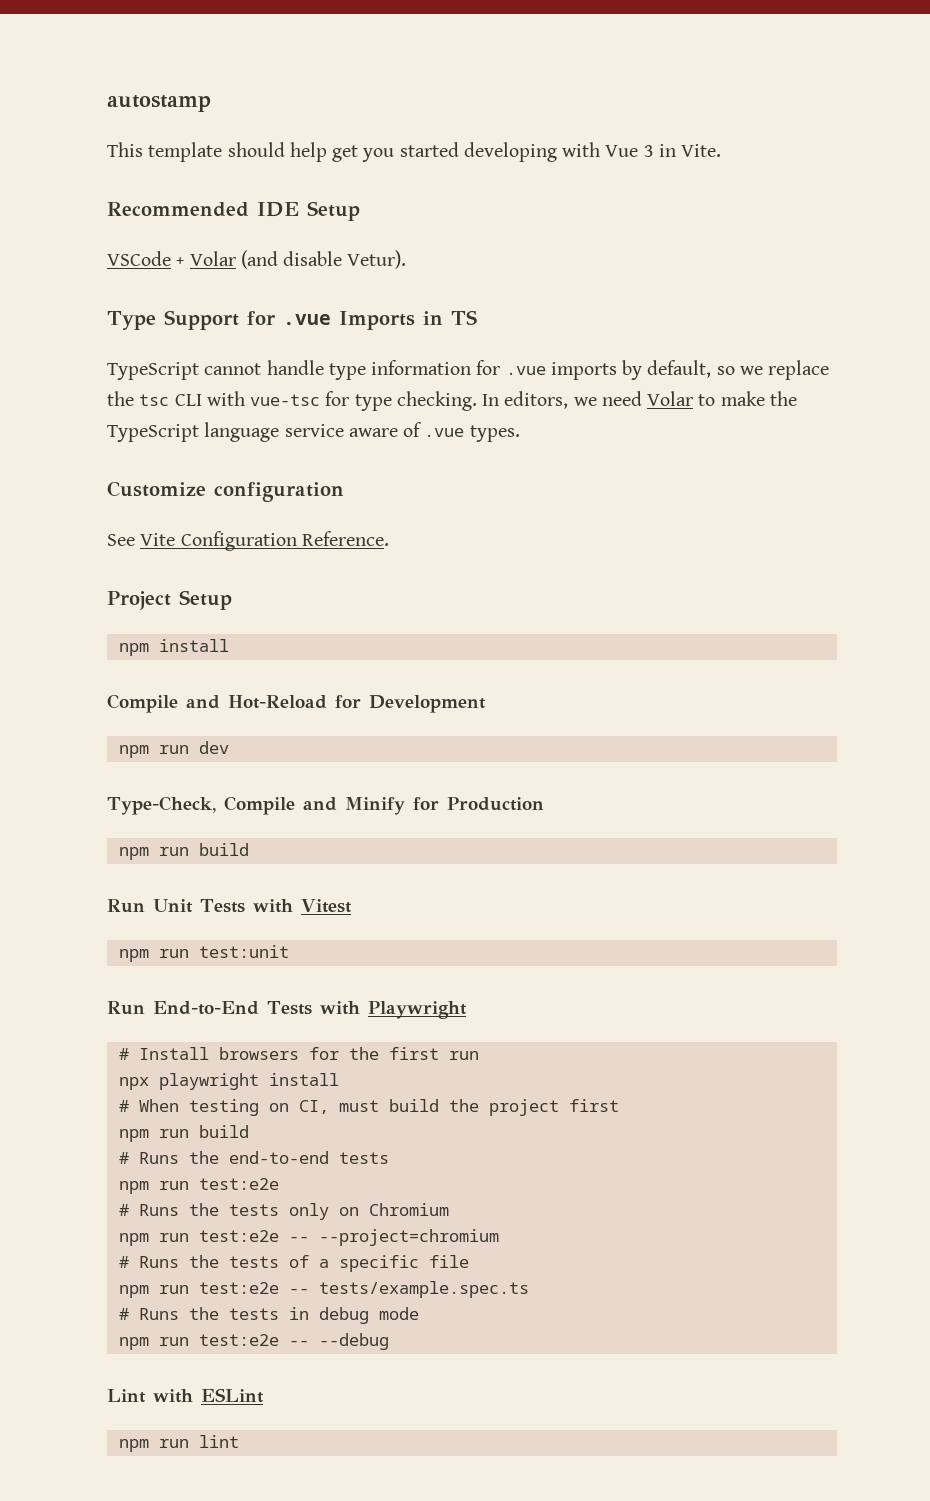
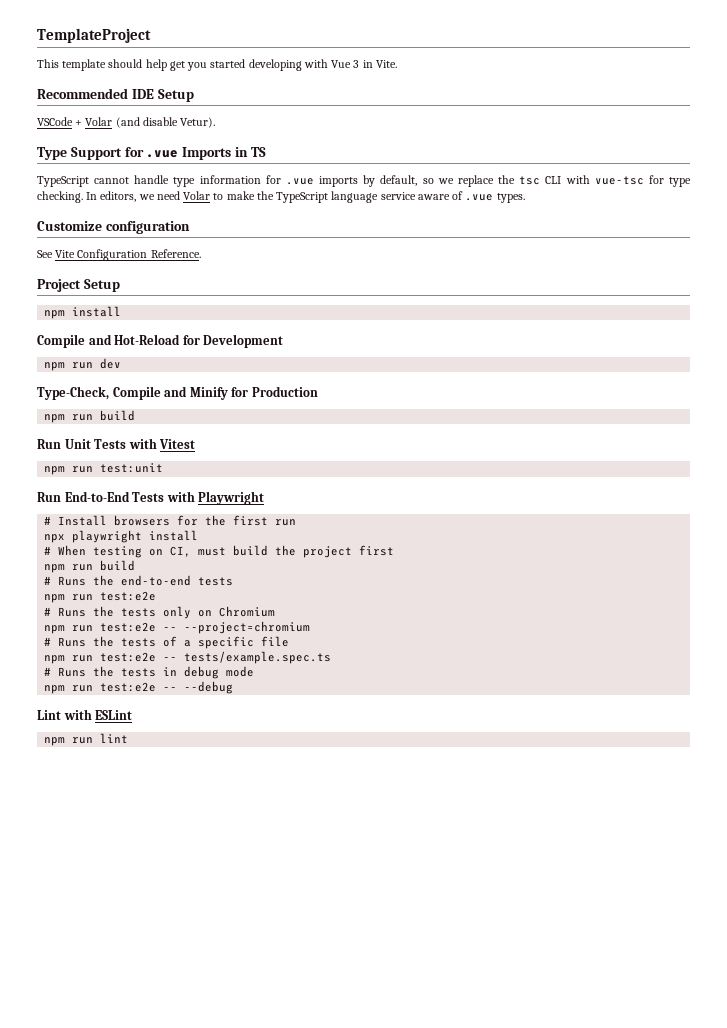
[107,95,211,112] autostamp -> [37,28,151,43] TemplateProject

